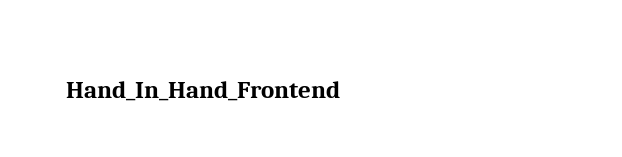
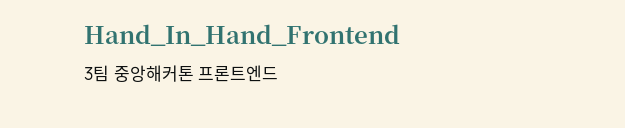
(340, 91) none -> [84,65,279,82] // 3팀 중앙해커톤 프론트엔드

